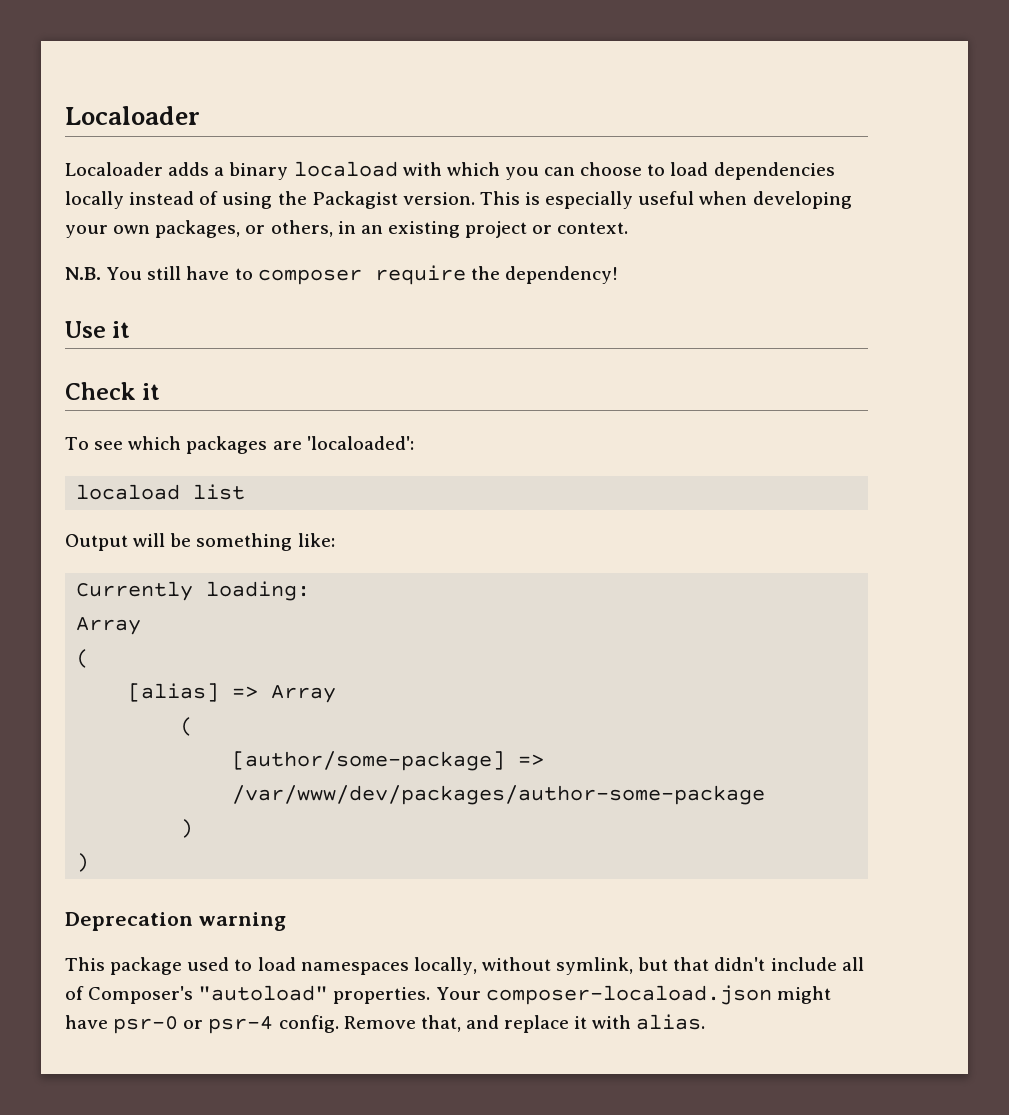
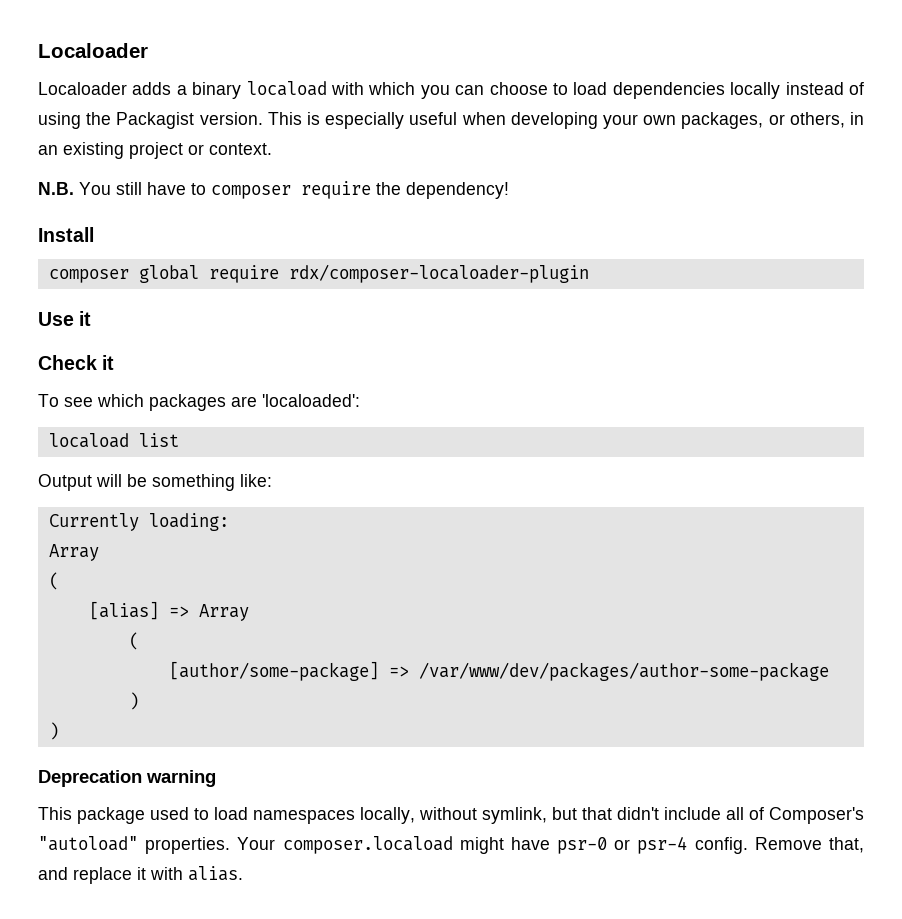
(618, 275) none -> [38,227,94,242] [48,264,589,283] // Install // composer global require rdx/composer-localoader-plugin
[485,985,772,1005] composer-locaload.json -> [282,836,453,854] composer.locaload

